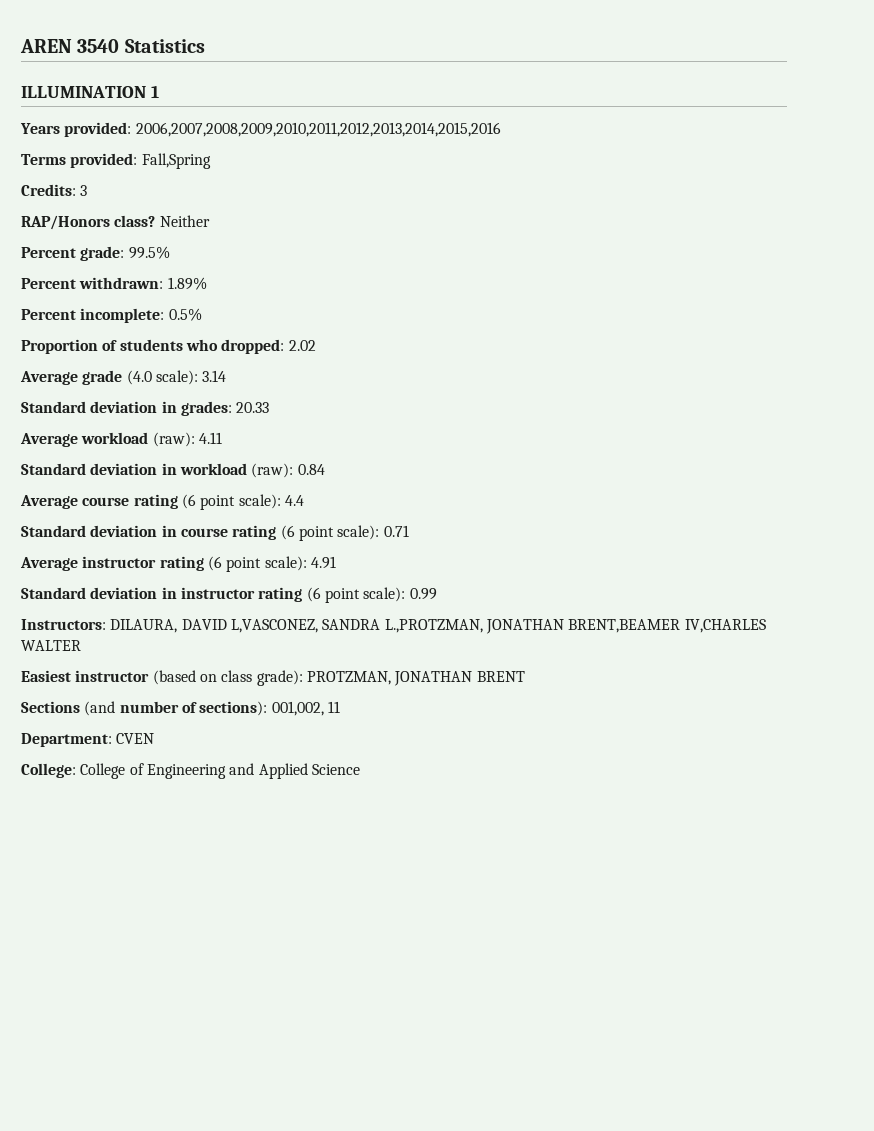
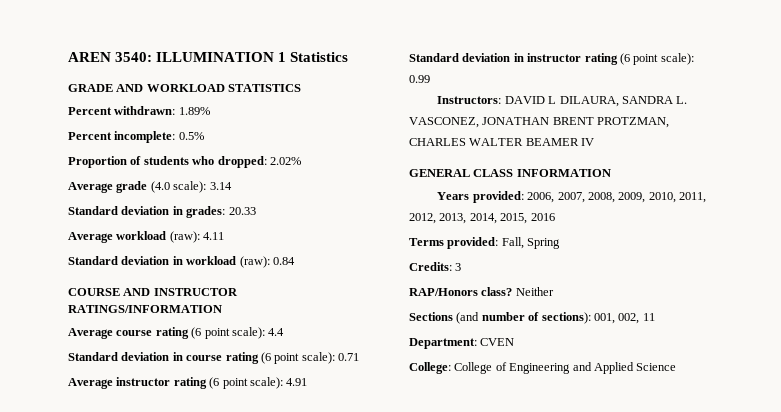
[77,39,205,53] [21,85,159,98] [20,122,501,137] [21,153,211,169] [21,184,88,196] [21,215,210,230] [21,246,170,261] 3540 Statistics // ILLUMINATION 1 // Years provided: 2006,2007,2008,2009,2010,2011,2012,2013,2014,2015,2016 // Terms provided: Fall,Spring // Credits: 3 // RAP/Honors class? Neither // Percent grade: 99.5% -> [115,52,349,62] [68,84,302,92] 3540: ILLUMINATION 1 Statistics // GRADE AND WORKLOAD STATISTICS
[288,340,316,351] 2.02 -> [269,157,301,165] 2.02%
(325, 469) none -> [68,288,238,296] [68,305,222,313] // COURSE AND INSTRUCTOR RATINGS/INFORMATION
[110,619,766,634] [21,640,81,651] [21,670,525,686] DILAURA, DAVID L,VASCONEZ, SANDRA L.,PROTZMAN, JONATHAN BRENT,BEAMER IV,CHARLES WALTER // Easiest instructor (based on class grade): PROTZMAN, JONATHAN BRENT -> [504,96,688,107] [409,117,670,128] [409,138,595,146] [409,169,611,177] [437,191,706,203] [409,213,555,224] [409,237,561,249] [409,262,462,271] [409,287,554,296] DAVID L DILAURA, SANDRA L. VASCONEZ, JONATHAN BRENT PROTZMAN, CHARLES WALTER BEAMER IV // GENERAL CLASS INFORMATION // Years provided: 2006, 2007, 2008, 2009, 2010, 2011, 2012, 2013, 2014, 2015, 2016 // Terms provided: Fall, Spring // Credits: 3 // RAP/Honors class? Neither
[271,701,324,716] 001,002, -> [593,313,640,324] 001, 002,

